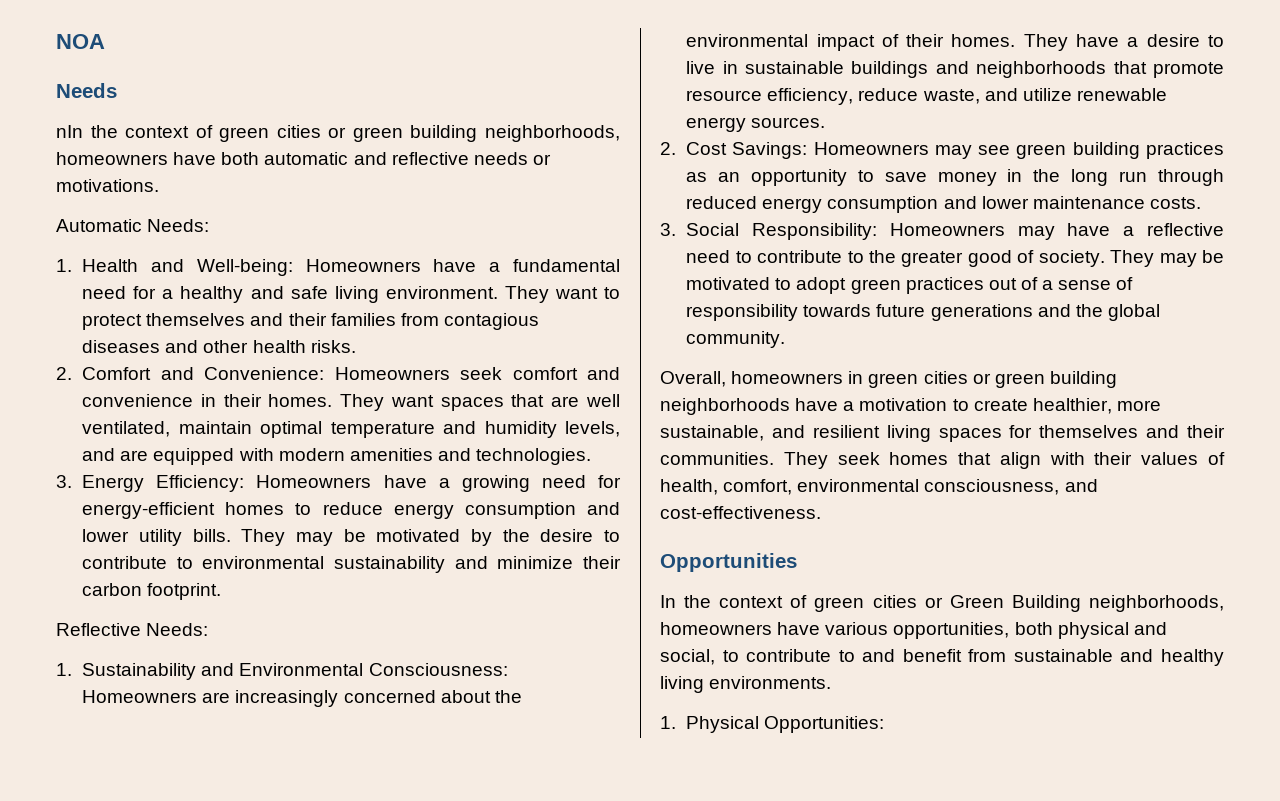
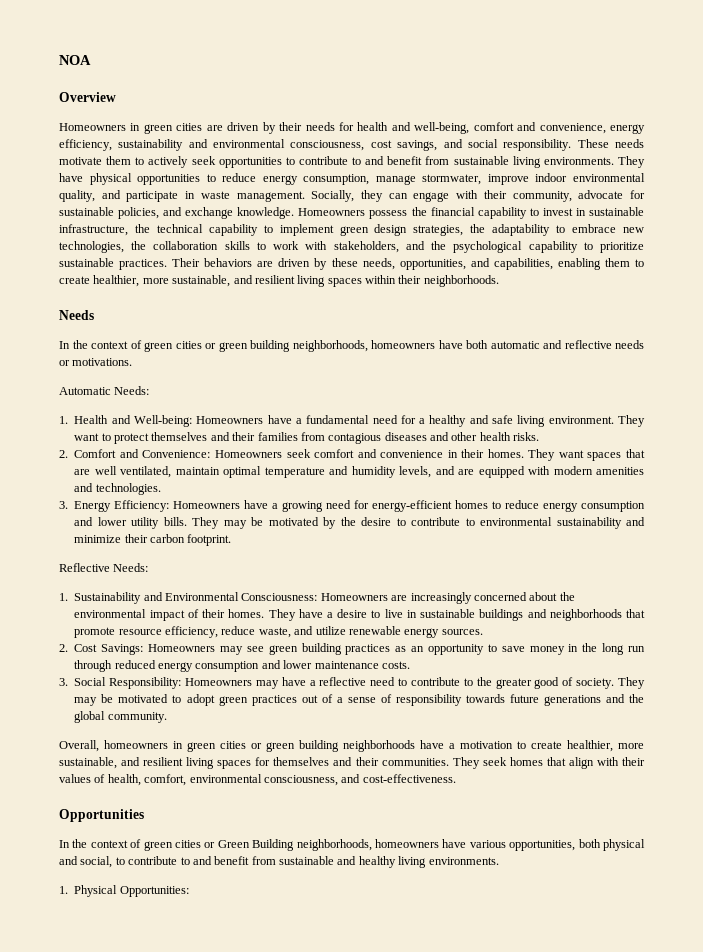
(105, 41) none -> [59,92,116,102] [59,122,645,134] [59,139,645,151] [59,156,645,168] [59,173,645,185] [59,190,645,202] [59,207,645,219] [59,224,644,236] [59,241,644,253] [59,258,644,270] [59,275,499,287] // Overview // Homeowners in green cities are driven by their needs for health and well-being, comfort and convenience, energy efficiency, sustainability and environmental consciousness, cost savings, and social responsibility. These needs motivate them to actively seek opportunities to contribute to and benefit from sustainable living environments. They have physical opportunities to reduce energy consumption, manage stormwater, improve indoor environmental quality, and participate in waste management. Socially, they can engage with their community, advocate for sustainable policies, and exchange knowledge. Homeowners possess the financial capability to invest in sustainable infrastructure, the technical capability to implement green design strategies, the adaptability to embrace new technologies, the collaboration skills to work with stakeholders, and the psychological capability to prioritize sustainable practices. Their behaviors are driven by these needs, opportunities, and capabilities, enabling them to create healthier, more sustainable, and resilient living spaces within their neighborhoods.
[56,125,83,138] nIn -> [59,341,70,349] In

